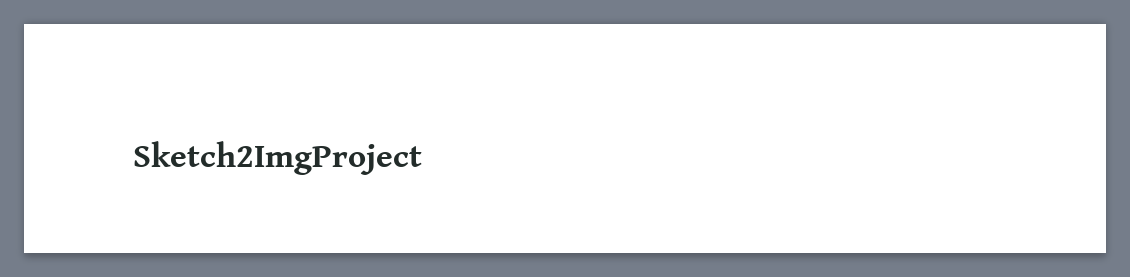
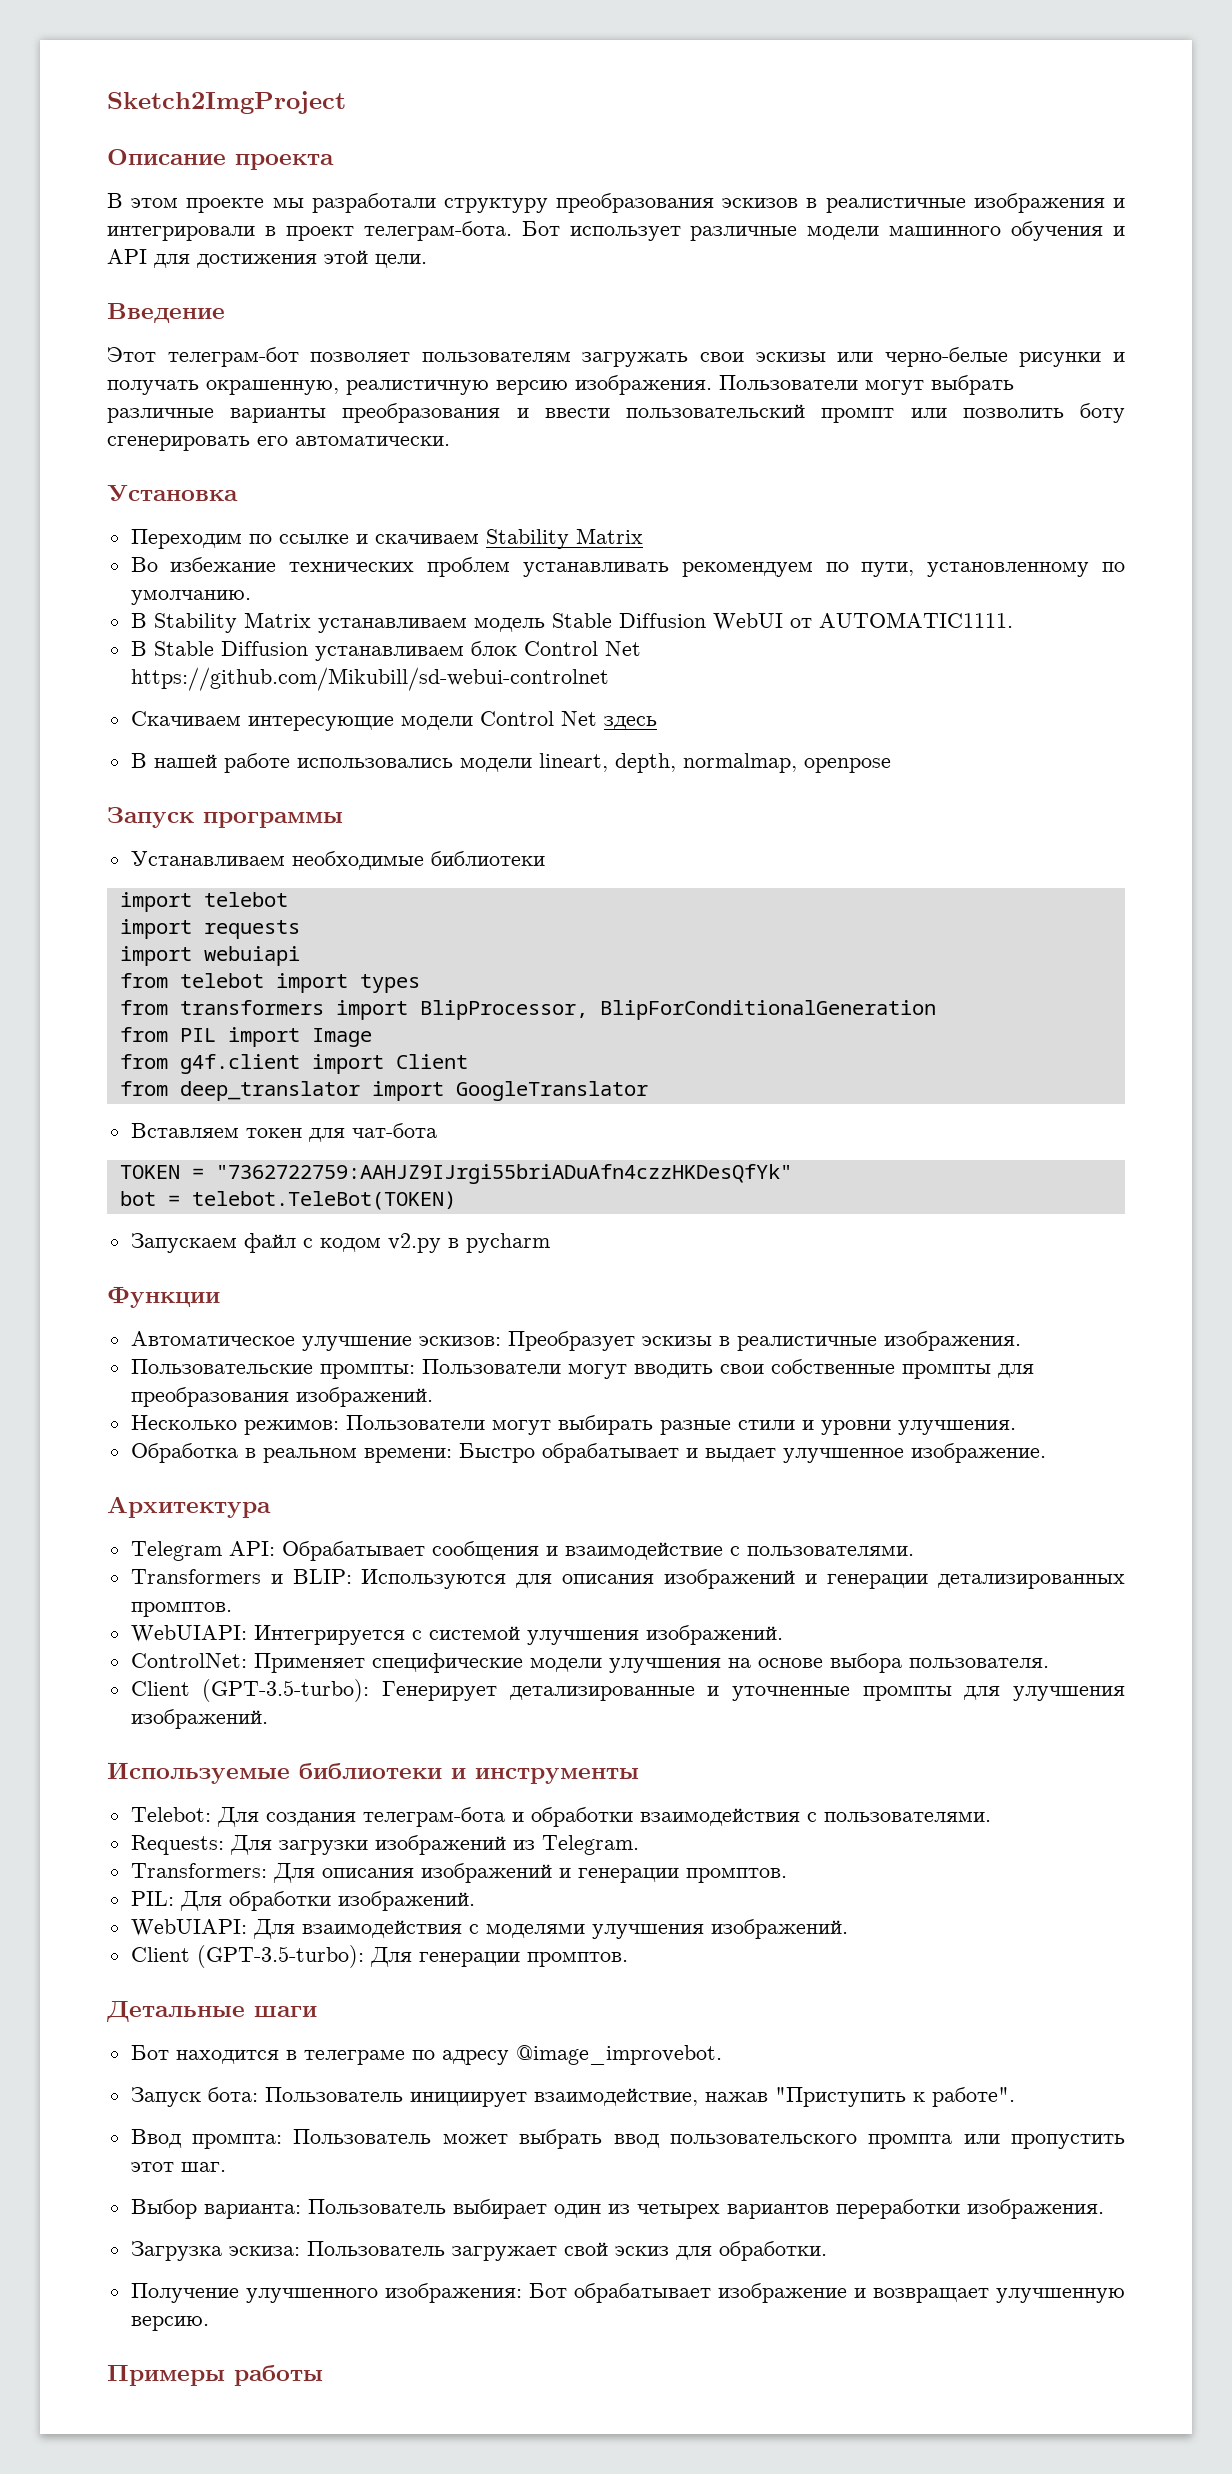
(422, 158) none -> [107,149,334,170] [107,193,1125,213] [107,221,1125,241] [107,249,427,268] [107,303,225,323] [107,347,1126,367] [107,375,1014,395] [107,403,1125,423] [107,436,450,451] [107,485,238,501] [130,528,643,549] [130,557,1126,577] [130,590,251,605] [130,612,1013,633] [130,641,641,661] [130,667,609,691] [130,711,657,731] [130,753,891,773] [107,807,343,828] [130,851,545,870] [119,892,288,912] [119,919,300,939] [119,946,300,966] [119,973,420,993] [119,1000,936,1020] [119,1027,372,1047] [119,1054,468,1074] [119,1081,648,1101] [130,1123,437,1142] [119,1164,792,1184] [119,1191,456,1210] [130,1233,550,1253] [107,1286,220,1308] [130,1331,1021,1351] [130,1359,1034,1379] [130,1387,433,1407] [130,1415,1016,1435] [130,1443,1046,1463] [107,1496,271,1518] [130,1541,914,1561] [130,1569,1126,1589] [130,1602,232,1617] [130,1625,783,1645] [130,1653,1049,1673] [130,1679,1126,1702] [130,1709,268,1729] [107,1762,639,1784] [130,1807,991,1827] [130,1835,639,1855] [130,1863,787,1883] [130,1891,475,1911] [130,1919,848,1939] [130,1945,628,1968] [106,2001,317,2022] [130,2045,722,2065] [130,2087,1015,2107] [130,2129,1126,2149] [130,2162,226,2172] [130,2199,1104,2219] [130,2241,827,2261] [130,2283,1126,2303] [130,2316,209,2331] [107,2365,323,2386] // Описание проекта // В этом проекте мы разработали структуру преобразования эскизов в реалистичные изображения и интегрировали в проект телеграм-бота. Бот использует различные модели машинного обучения и API для достижения этой цели. // Введение // Этот телеграм-бот позволяет пользователям загружать свои эскизы или черно-белые рисунки и получать окрашенную, реалистичную версию изображения. Пользователи могут выбрать различные варианты преобразования и ввести пользовательский промпт или позволить боту сгенерировать его автоматически. // Установка // Переходим по ссылке и скачиваем Stability Matrix // Во избежание технических проблем устанавливать рекомендуем по пути, установленному по умолчанию. // В Stability Matrix устанавливаем модель Stable Diffusion WebUI от AUTOMATIC1111. // В Stable Diffusion устанавливаем блок Control Net https://github.com/Mikubill/sd-webui-controlnet // Скачиваем интересующие модели Control Net здесь // В нашей работе использовались модели lineart, depth, normalmap, openpose // Запуск программы // Устанавливаем необходимые библиотеки // import telebot // import requests // import webuiapi // from telebot import types // from transformers import BlipProcessor, BlipForConditionalGeneration // from PIL import Image // from g4f.client import Client // from deep_translator import GoogleTranslator // Вставляем токен для чат-бота // TOKEN = "7362722759:AAHJZ9IJrgi55briADuAfn4czzHKDesQfYk" // bot = telebot.TeleBot(TOKEN) // Запускаем файл с кодом v2.py в pycharm // Функции // Автоматическое улучшение эскизов: Преобразует эскизы в реалистичные изображения. // Пользовательские промпты: Пользователи могут вводить свои собственные промпты для преобразования изображений. // Несколько режимов: Пользователи могут выбирать разные стили и уровни улучшения. // Обработка в реальном времени: Быстро обрабатывает и выдает улучшенное изображение. // Архитектура // Telegram API: Обрабатывает сообщения и взаимодействие с пользователями. // Transformers и BLIP: Используются для описания изображений и генерации детализированных промптов. // WebUIAPI: Интегрируется с системой улучшения изображений. // ControlNet: Применяет специфические модели улучшения на основе выбора пользователя. // Client (GPT-3.5-turbo): Генерирует детализированные и уточненные промпты для улучшения изображений. // Используемые библиотеки и инструменты // Telebot: Для создания телеграм-бота и обработки взаимодействия с пользователями. // Requests: Для загрузки изображений из Telegram. // Transformers: Для описания изображений и генерации промптов. // PIL: Для обработки изображений. // WebUIAPI: Для взаимодействия с моделями улучшения изображений. // Client (GPT-3.5-turbo): Для генерации промптов. // Детальные шаги // Бот находится в телеграме по адресу @image_improvebot. // Запуск бота: Пользователь инициирует взаимодействие, нажав "Приступить к работе". // Ввод промпта: Пользователь может выбрать ввод пользовательского промпта или пропустить этот шаг. // Выбор варианта: Пользователь выбирает один из четырех вариантов переработки изображения. // Загрузка эскиза: Пользователь загружает свой эскиз для обработки. // Получение улучшенного изображения: Бот обрабатывает изображение и возвращает улучшенную версию. // Примеры работы

